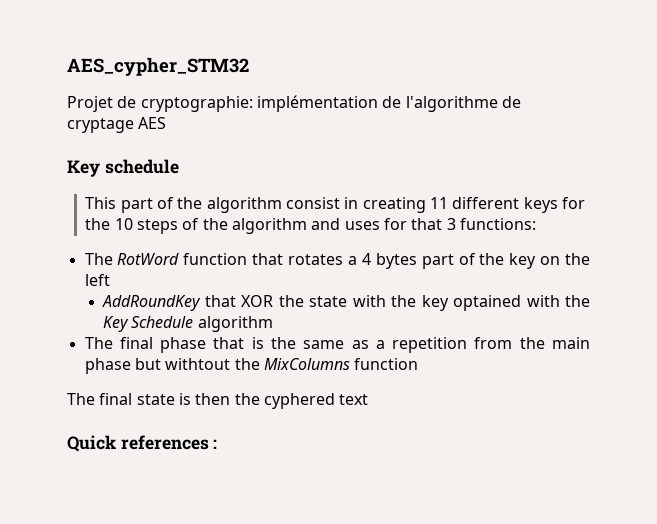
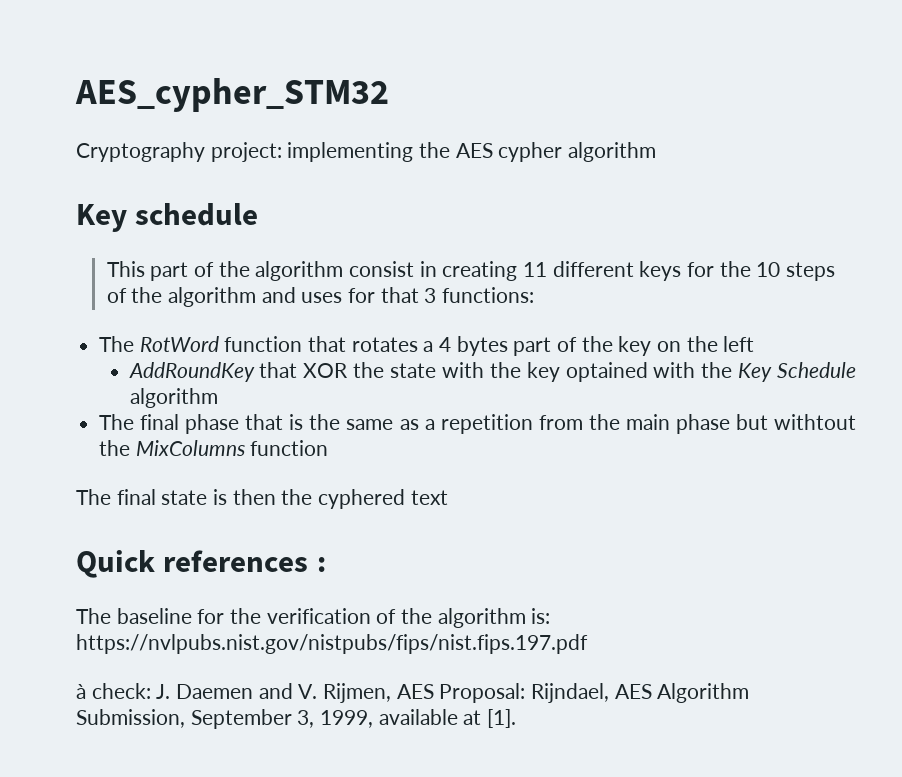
[67,95,521,112] [67,117,167,133] Projet de cryptographie: implémentation de l'algorithme de cryptage AES -> [76,142,657,162] Cryptography project: implementing the AES cypher algorithm
(218, 444) none -> [76,608,551,628] [76,634,588,654] [76,683,750,703] [76,709,517,729] // The baseline for the verification of the algorithm is: https://nvlpubs.nist.gov/nistpubs/fips/nist.fips.197.pdf // à check: J. Daemen and V. Rijmen, AES Proposal: Rijndael, AES Algorithm Submission, September 3, 1999, available at [1].

